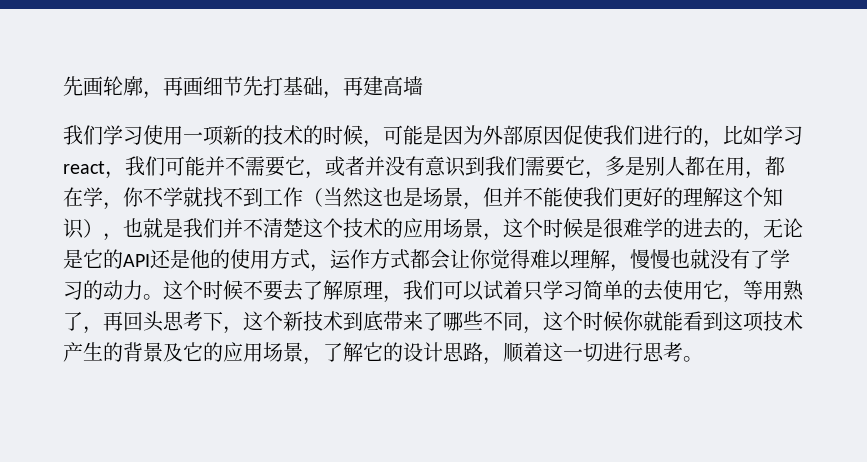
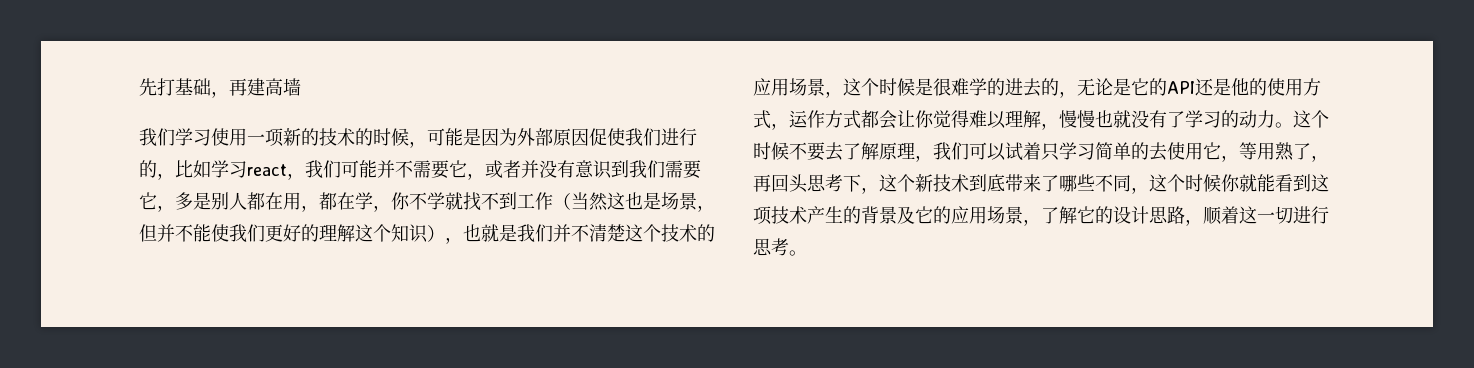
[63,76,263,99] 先画轮廓，再画细节先 -> [139,78,157,96] 先

